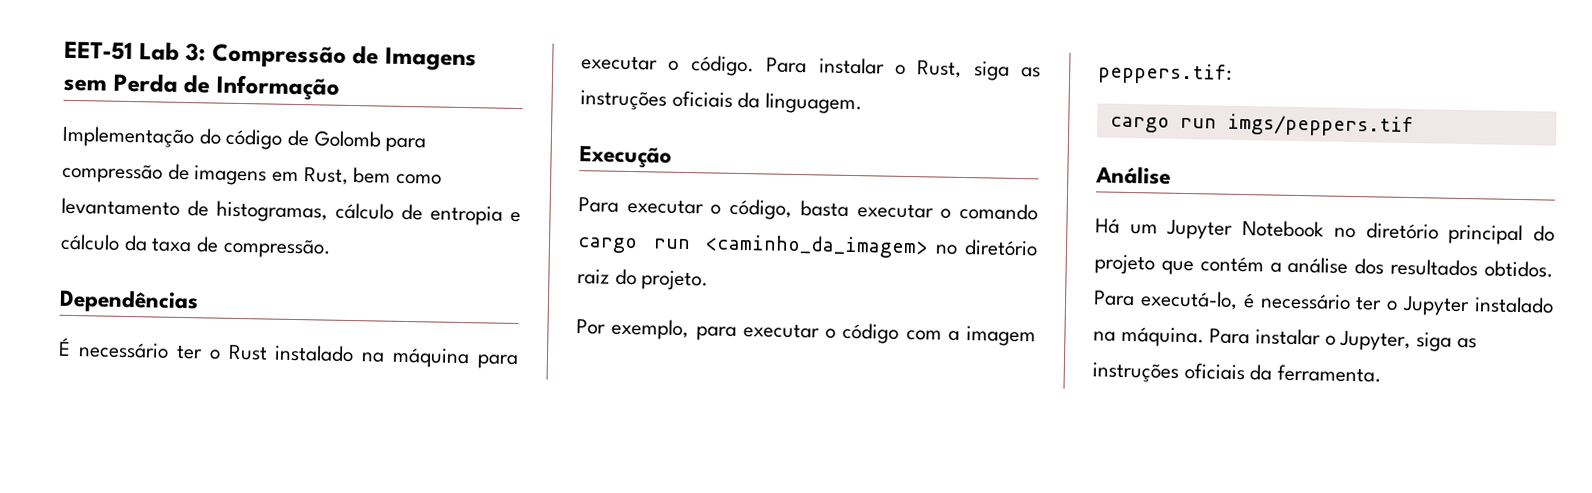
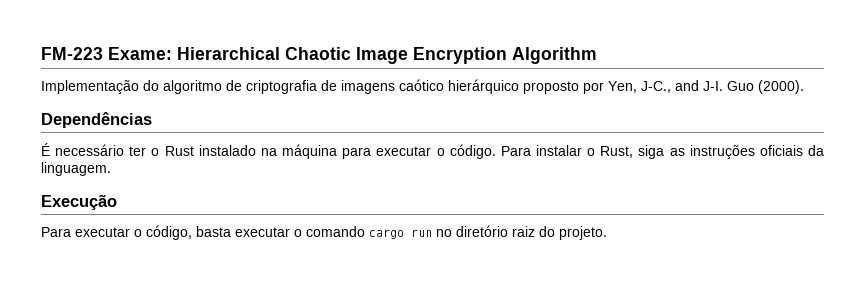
[64,40,478,72] [63,73,340,101] [62,125,427,153] [62,163,443,186] [61,197,521,226] [60,233,332,259] EET-51 Lab 3: Compressão de Imagens sem Perda de Informação // Implementação do código de Golomb para compressão de imagens em Rust, bem como levantamento de histogramas, cálculo de entropia e cálculo da taxa de compressão. -> [41,47,597,64] [41,79,804,94] FM-223 Exame: Hierarchical Chaotic Image Encryption Algorithm // Implementação do algoritmo de criptografia de imagens caótico hierárquico proposto por Yen, J-C., and J-I. Guo (2000).
[704,234,928,259] <caminho_da_imagem> -> (432, 233) none
[576,318,1036,347] [1097,62,1232,85] [1109,113,1414,138] [1095,166,1171,185] [1095,218,1555,246] [1094,254,1554,278] [1093,290,1554,317] [1093,326,1477,352] [1092,362,1383,383] // Por exemplo, para executar o código com a imagem peppers.tif: // cargo run imgs/peppers.tif // Análise // Há um Jupyter Notebook no diretório principal do projeto que contém a análise dos resultados obtidos. Para executá-lo, é necessário ter o Jupyter instalado na máquina. Para instalar o Jupyter, siga as instruções oficiais da ferramenta. -> (607, 233) none

